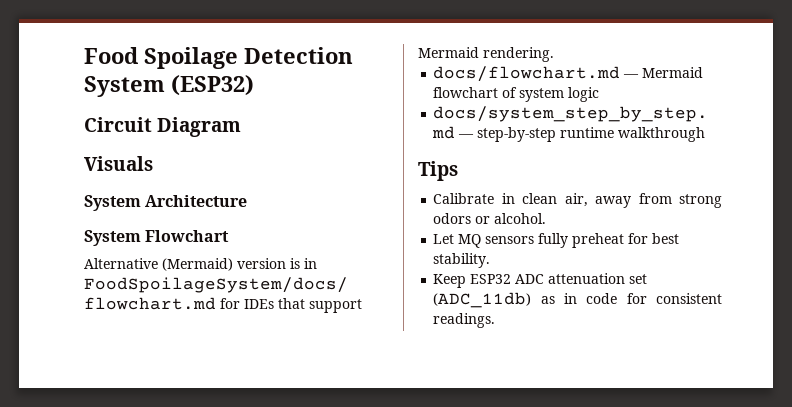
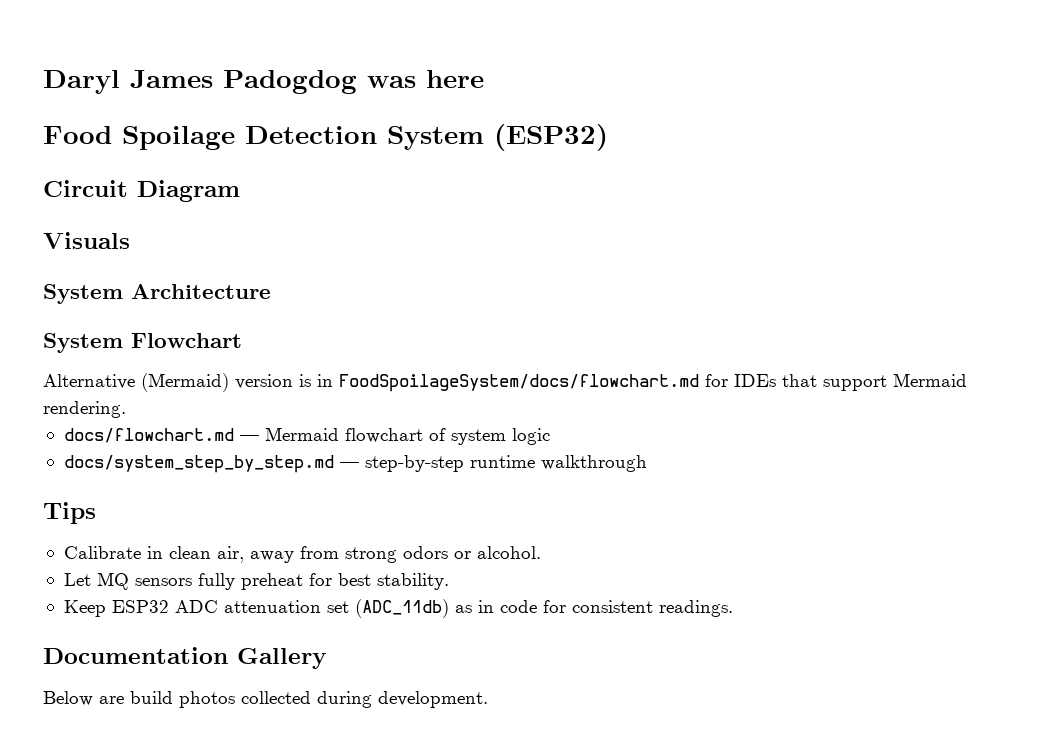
(84, 55) none -> [43,70,484,94] Daryl James Padogdog was here //
(496, 320) none -> [43,647,327,669] [43,691,488,708] // Documentation Gallery // Below are build photos collected during development.

